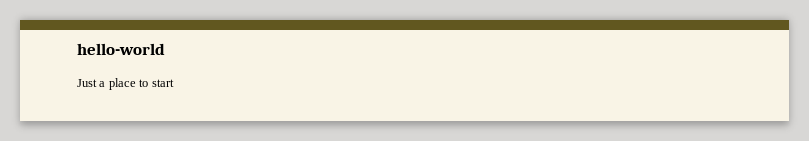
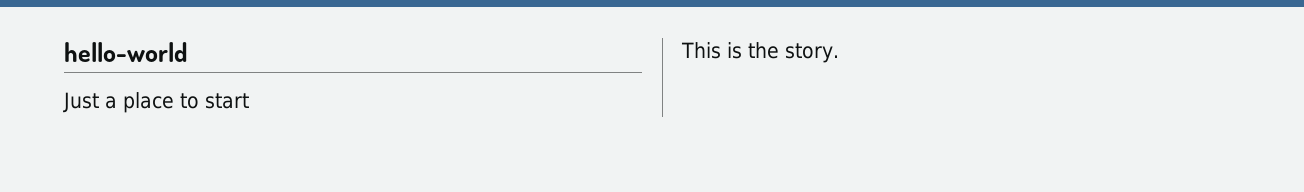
(174, 83) none -> [681,42,839,63] // This is the story.

